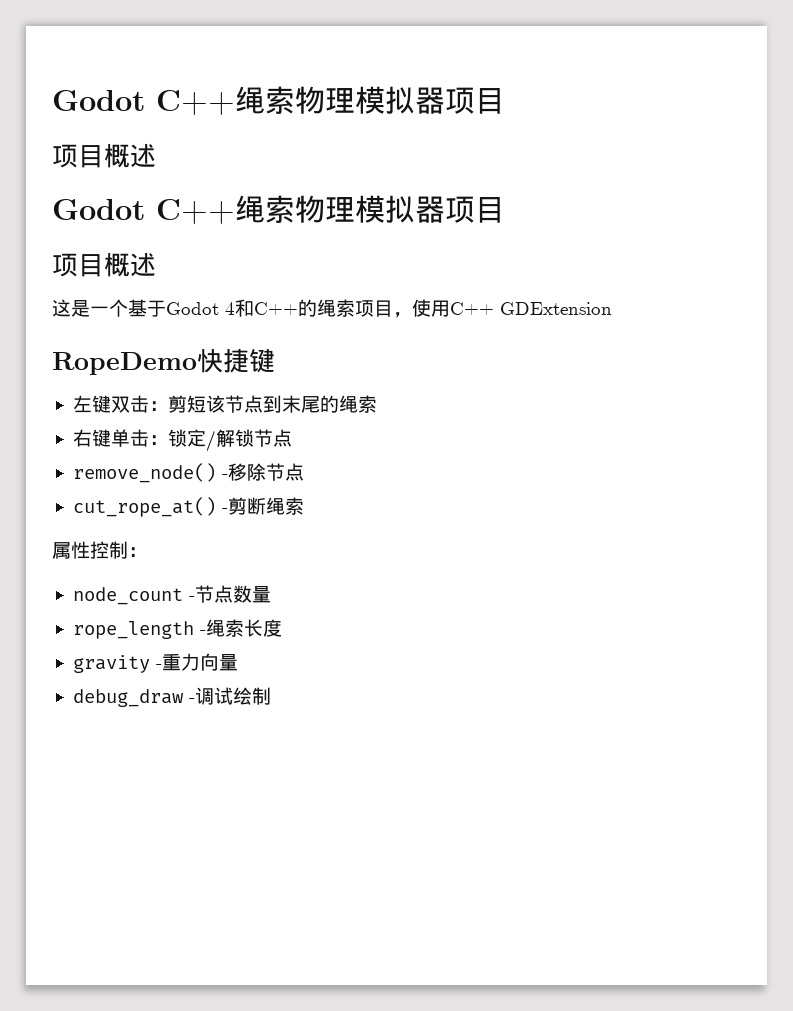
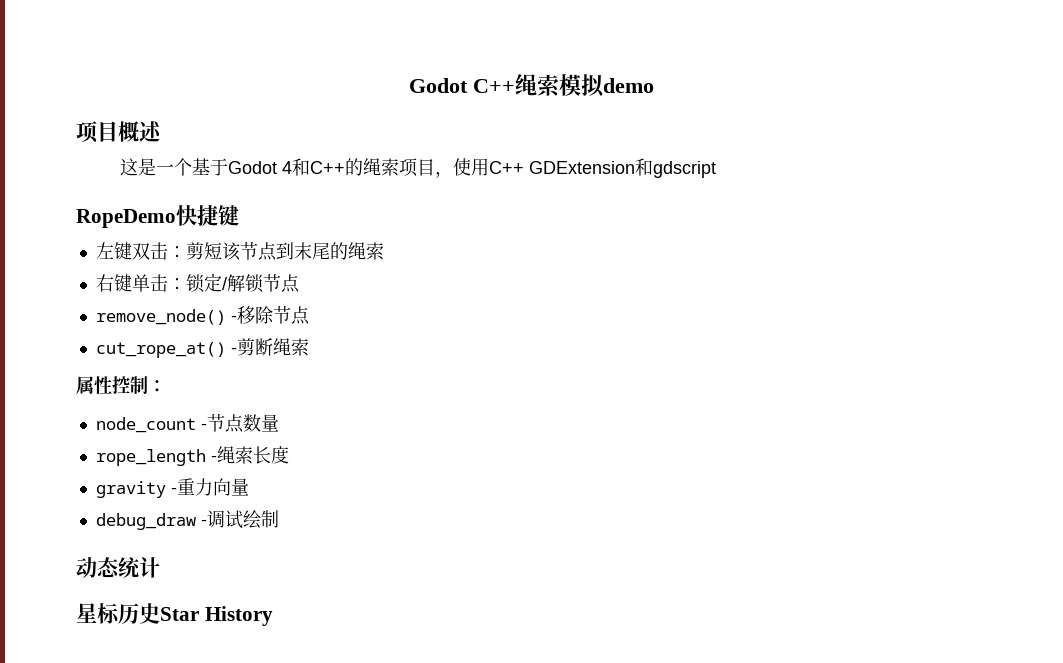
[52,86,505,115] [52,143,156,168] [52,195,505,224] Godot C++绳索物理模拟器项目 // 项目概述 // Godot C++绳索物理模拟器项目 -> [409,74,654,97] Godot C++绳索模拟demo
(612, 308) none -> [635,158,717,178] 和gdscript
(271, 696) none -> [76,557,160,578] [76,603,273,626] // 动态统计 // 星标历史Star History

